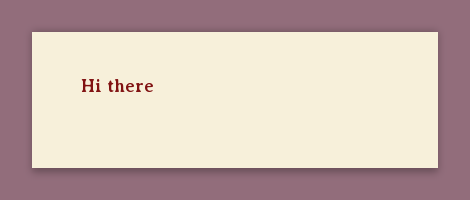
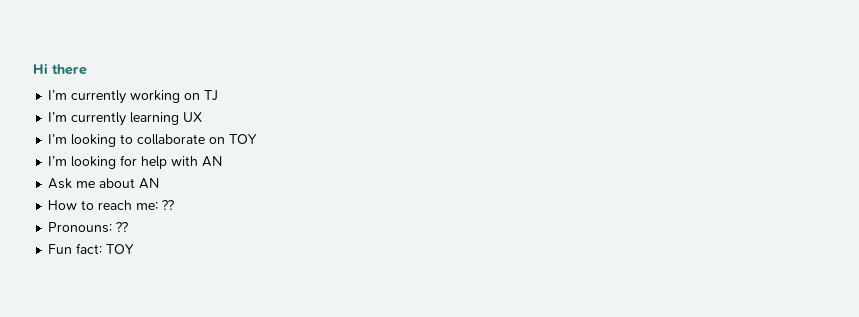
(154, 85) none -> [48,90,219,104] [48,112,203,126] [48,134,258,147] [48,155,223,169] [48,178,160,189] [48,200,175,210] [48,222,129,233] [48,243,135,254] // I’m currently working on TJ // I’m currently learning UX // I’m looking to collaborate on TOY // I’m looking for help with AN // Ask me about AN // How to reach me: ?? // Pronouns: ?? // Fun fact: TOY

